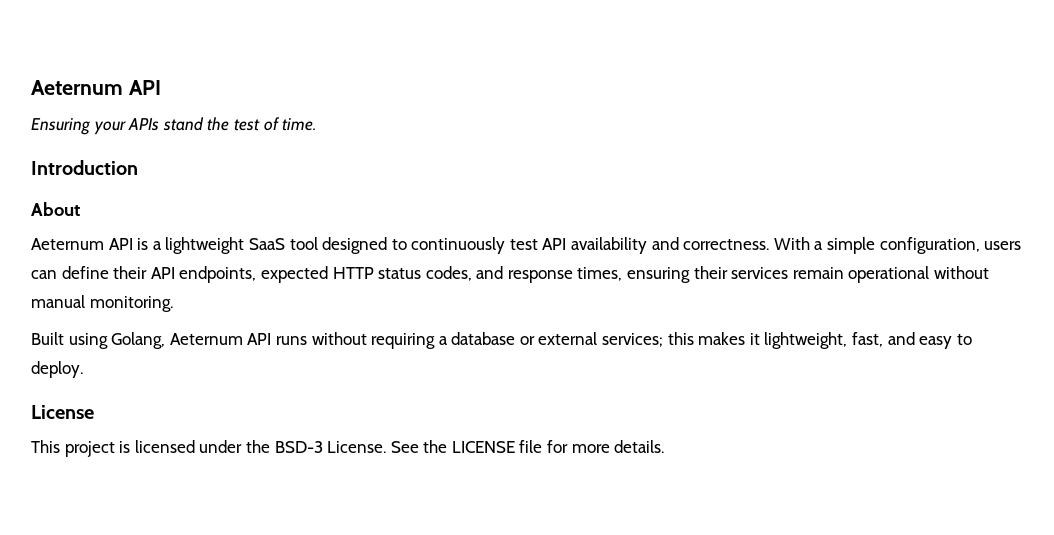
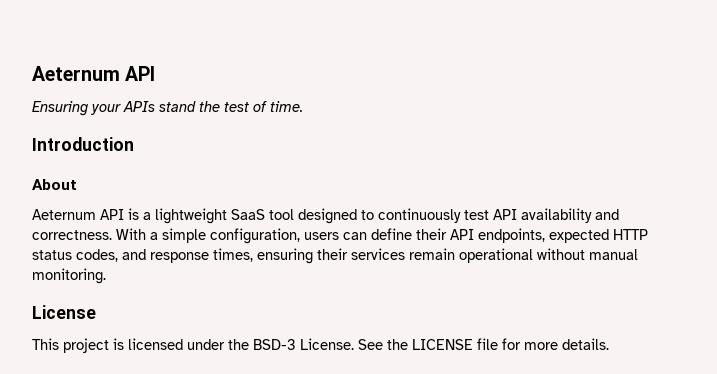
[31,332,972,349] [31,361,83,378] // Built using Golang, Aeternum API runs without requiring a database or external services; this makes it lightweight, fast, and easy to deploy. -> (106, 276) none

